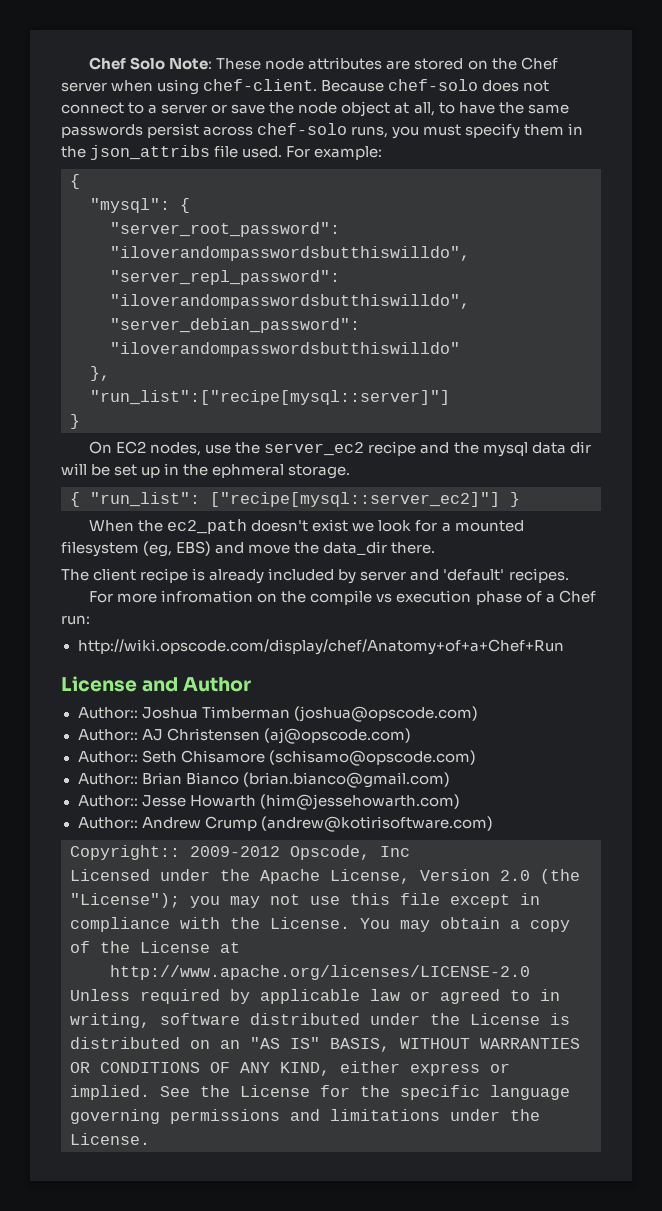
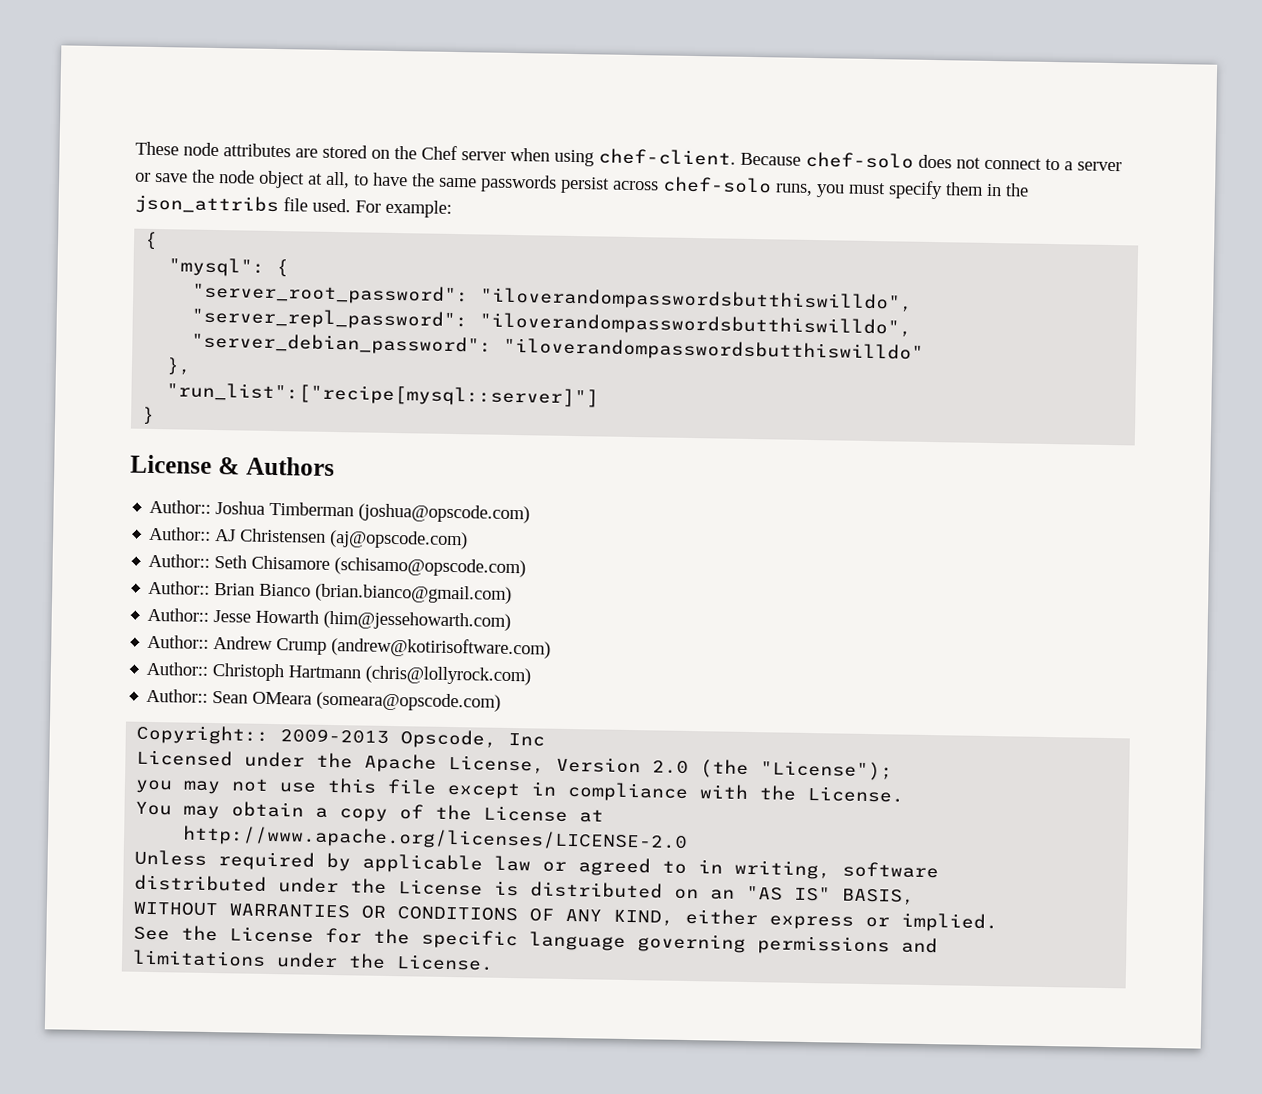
[89,57,213,70] Chef Solo Note: -> (135, 148) none
[89,441,591,457] [61,463,351,479] [70,492,520,507] [89,519,524,534] [61,541,436,557] [61,568,569,584] [89,590,596,605] [61,615,90,625] [77,639,564,655] [61,676,252,692] // On EC2 nodes, use the server_ec2 recipe and the mysql data dir will be set up in the ephmeral storage. // { "run_list": ["recipe[mysql::server_ec2]"] } // When the ec2_path doesn't exist we look for a mounted filesystem (eg, EBS) and move the data_dir there. // The client recipe is already included by server and 'default' recipes. // For more infromation on the compile vs execution phase of a Chef run: // http://wiki.opscode.com/display/chef/Anatomy+of+a+Chef+Run // License and Author -> [130,454,335,477] // License & Authors
(493, 824) none -> [146,661,532,686] [146,688,502,712] // Author:: Christoph Hartmann (chris@lollyrock.com) // Author:: Sean OMeara (someara@opscode.com)
[190,846,280,857] 2009-2012 -> [280,728,390,744] 2009-2013
(180, 900) none -> (894, 770) //
(350, 923) none -> (906, 794) //
(240, 1019) none -> (940, 870) //
(390, 1045) none -> (916, 896) //
(150, 1092) none -> (999, 922) //
(320, 1115) none -> (939, 945) //

